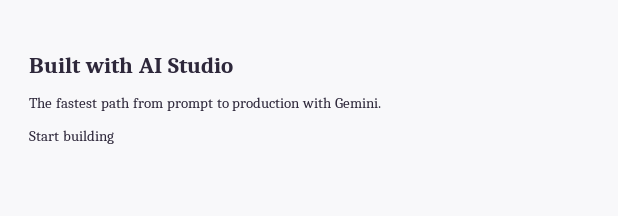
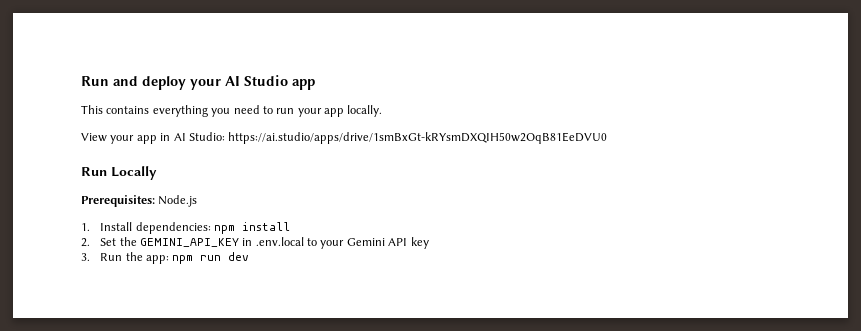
[29,57,234,73] [29,97,382,111] [29,130,114,144] Built with AI Studio // The fastest path from prompt to production with Gemini. // Start building -> [81,75,315,90] [81,105,383,117] [81,132,608,144] [81,166,157,180] [81,195,198,207] [81,222,290,234] [81,237,429,249] [81,252,250,264] Run and deploy your AI Studio app // This contains everything you need to run your app locally. // View your app in AI Studio: https://ai.studio/apps/drive/1smBxGt-kRYsmDXQIH50w2OqB81EeDVU0 // Run Locally // Prerequisites: Node.js // 1. Install dependencies: npm install // 2. Set the GEMINI_API_KEY in .env.local to your Gemini API key // 3. Run the app: npm run dev

